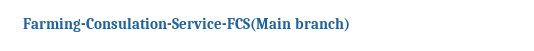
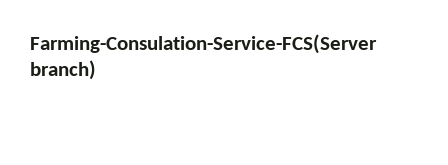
[23,17,291,32] Farming-Consulation-Service-FCS(Main -> [30,34,377,54] Farming-Consulation-Service-FCS(Server

